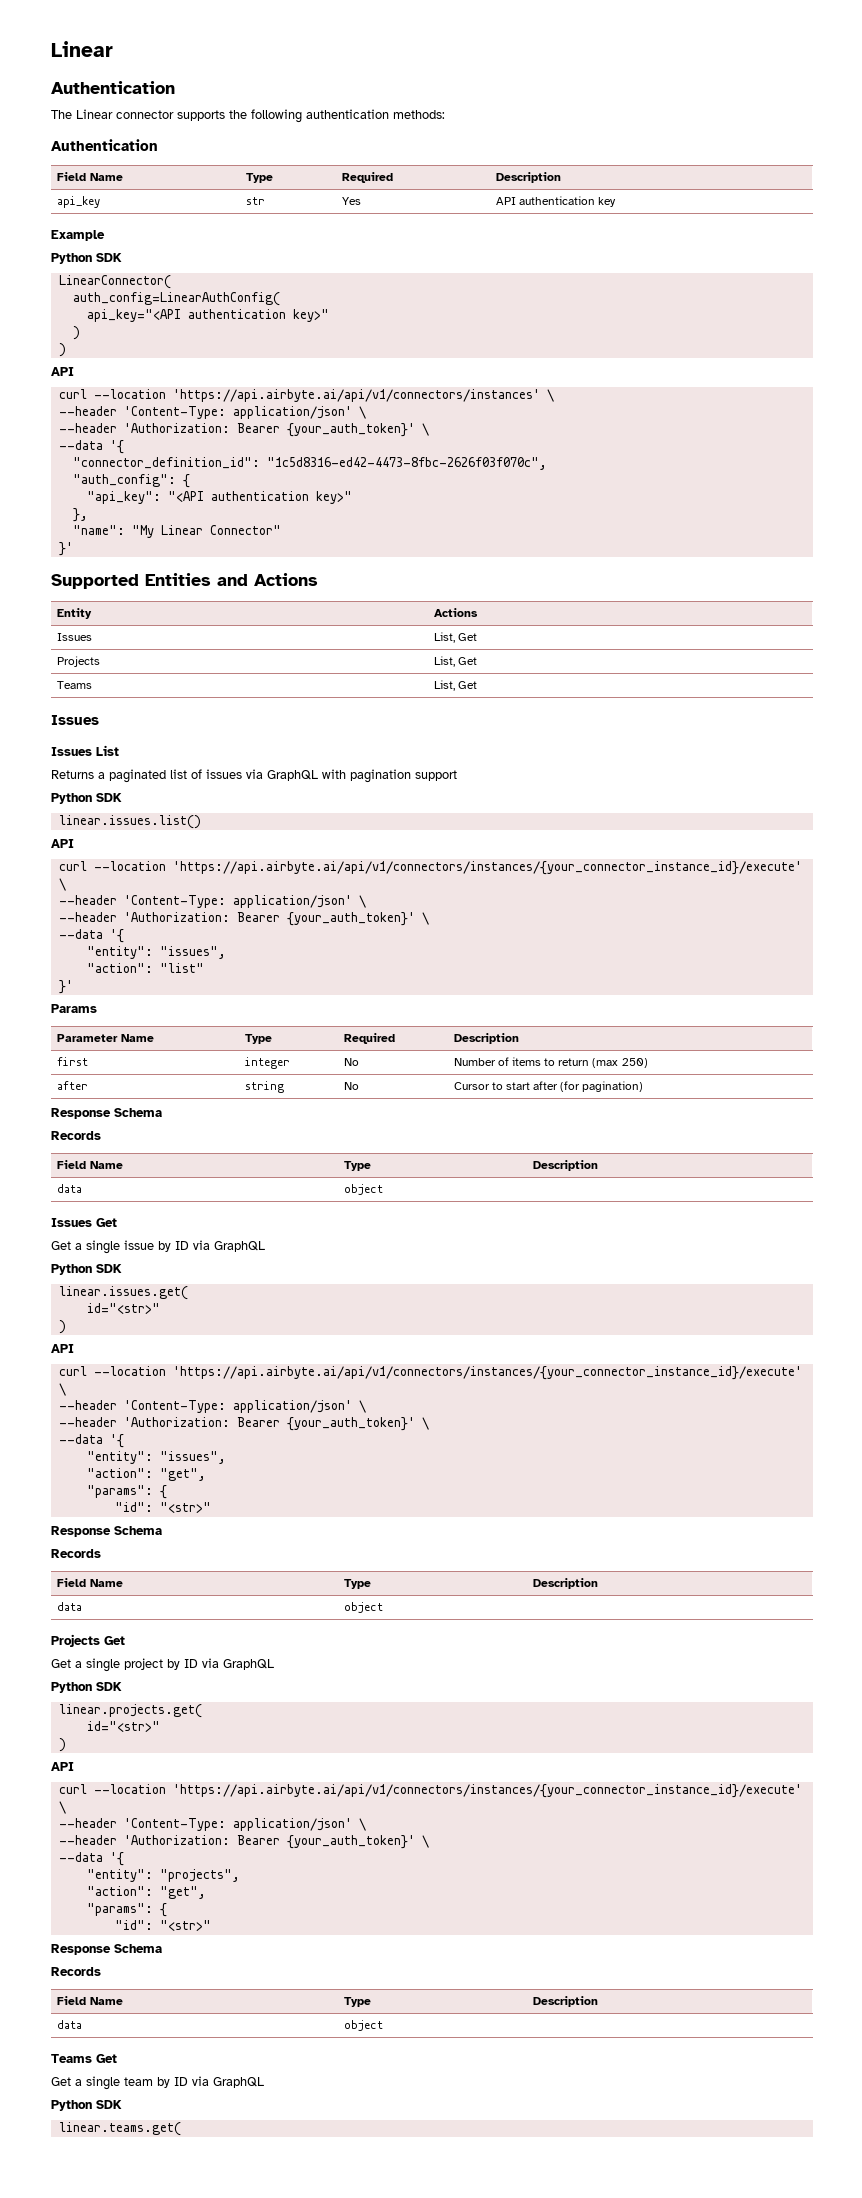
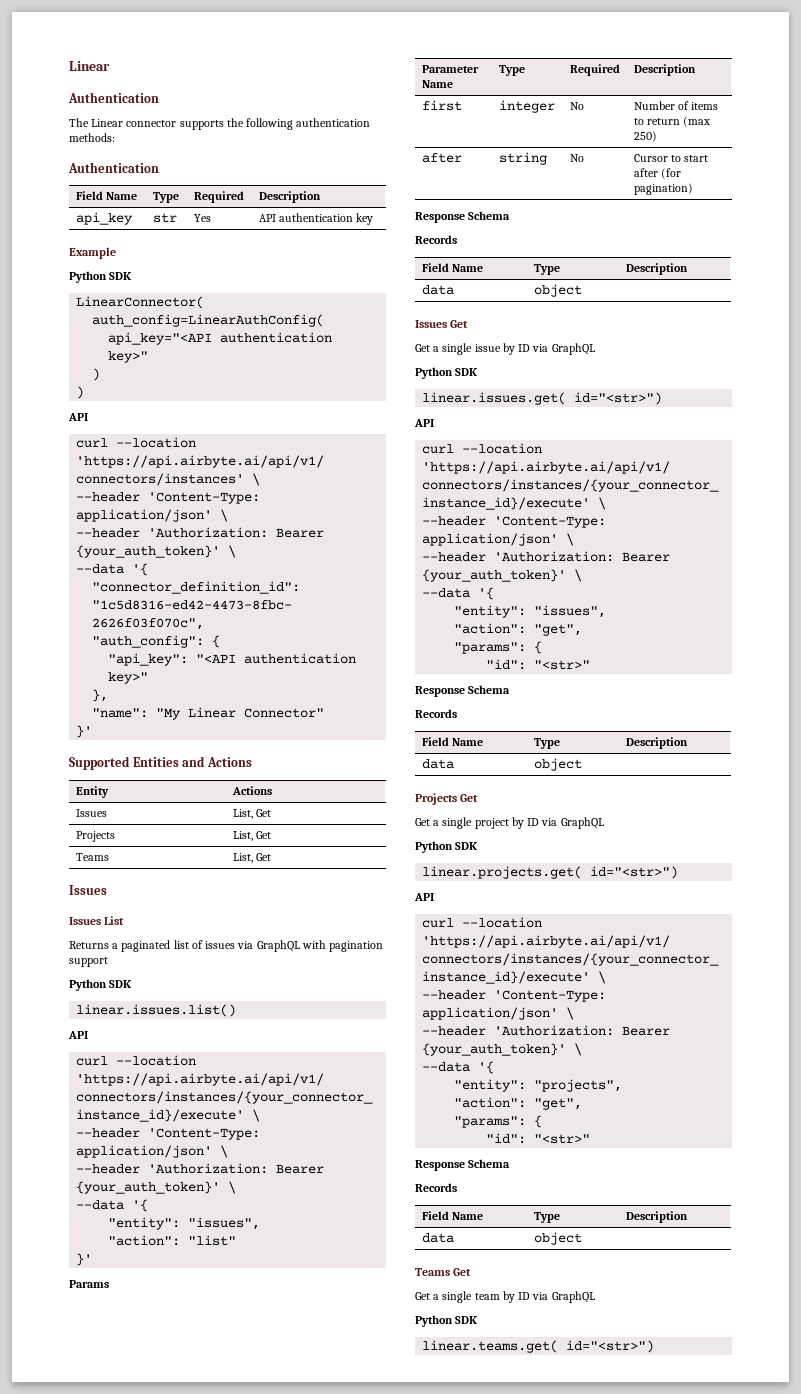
[86,1303,160,1314] [58,1320,66,1334] // id="<str>" // ) -> [574,392,663,405] id="<str>")
[86,1721,160,1732] [58,1738,66,1752] // id="<str>" // ) -> [590,866,679,879] id="<str>")
(181, 2129) none -> [566,1340,655,1353] id="<str>")

